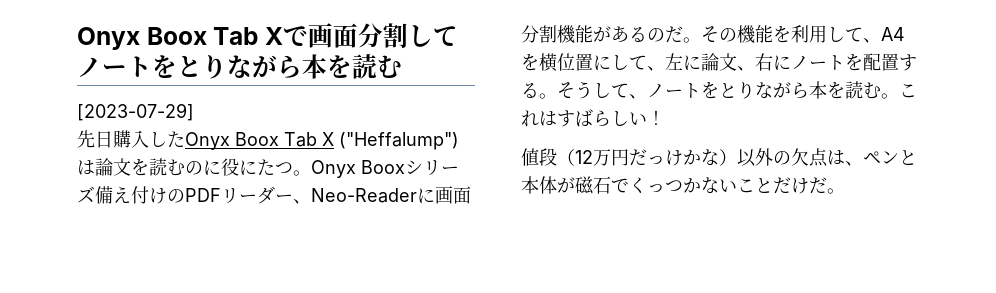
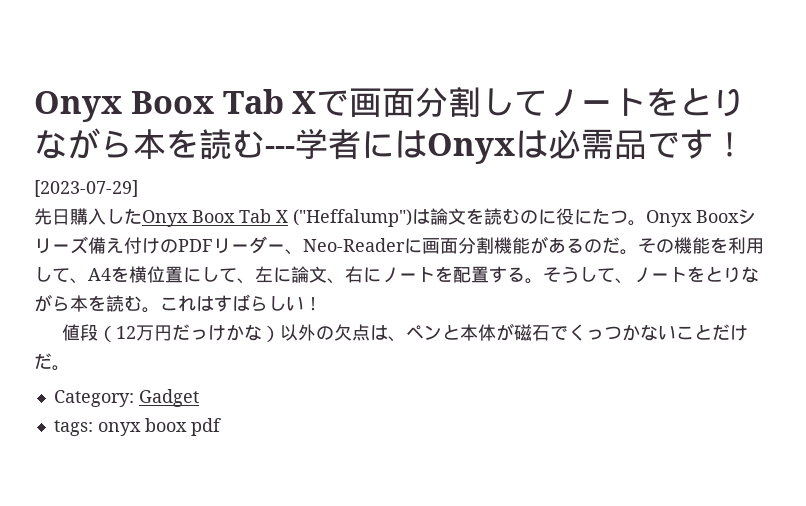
(402, 66) none -> [265,129,746,164] ---学者にはOnyxは必需品です！
(845, 191) none -> [53,389,199,407] [53,418,221,436] // Category: Gadget // tags: onyx boox pdf

